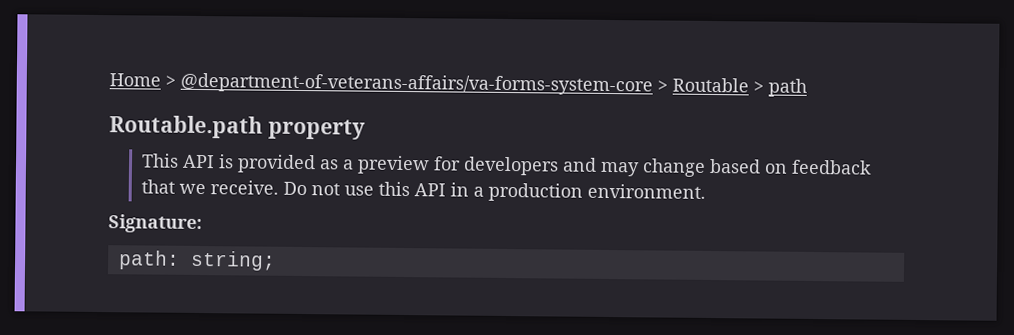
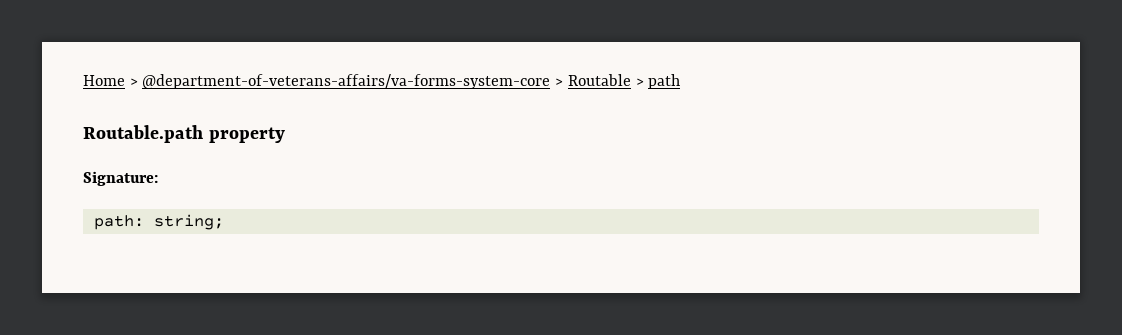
[140,153,872,177] [140,179,706,202] // This API is provided as a preview for developers and may change based on feedback that we receive. Do not use this API in a production environment. -> (285, 135) none

